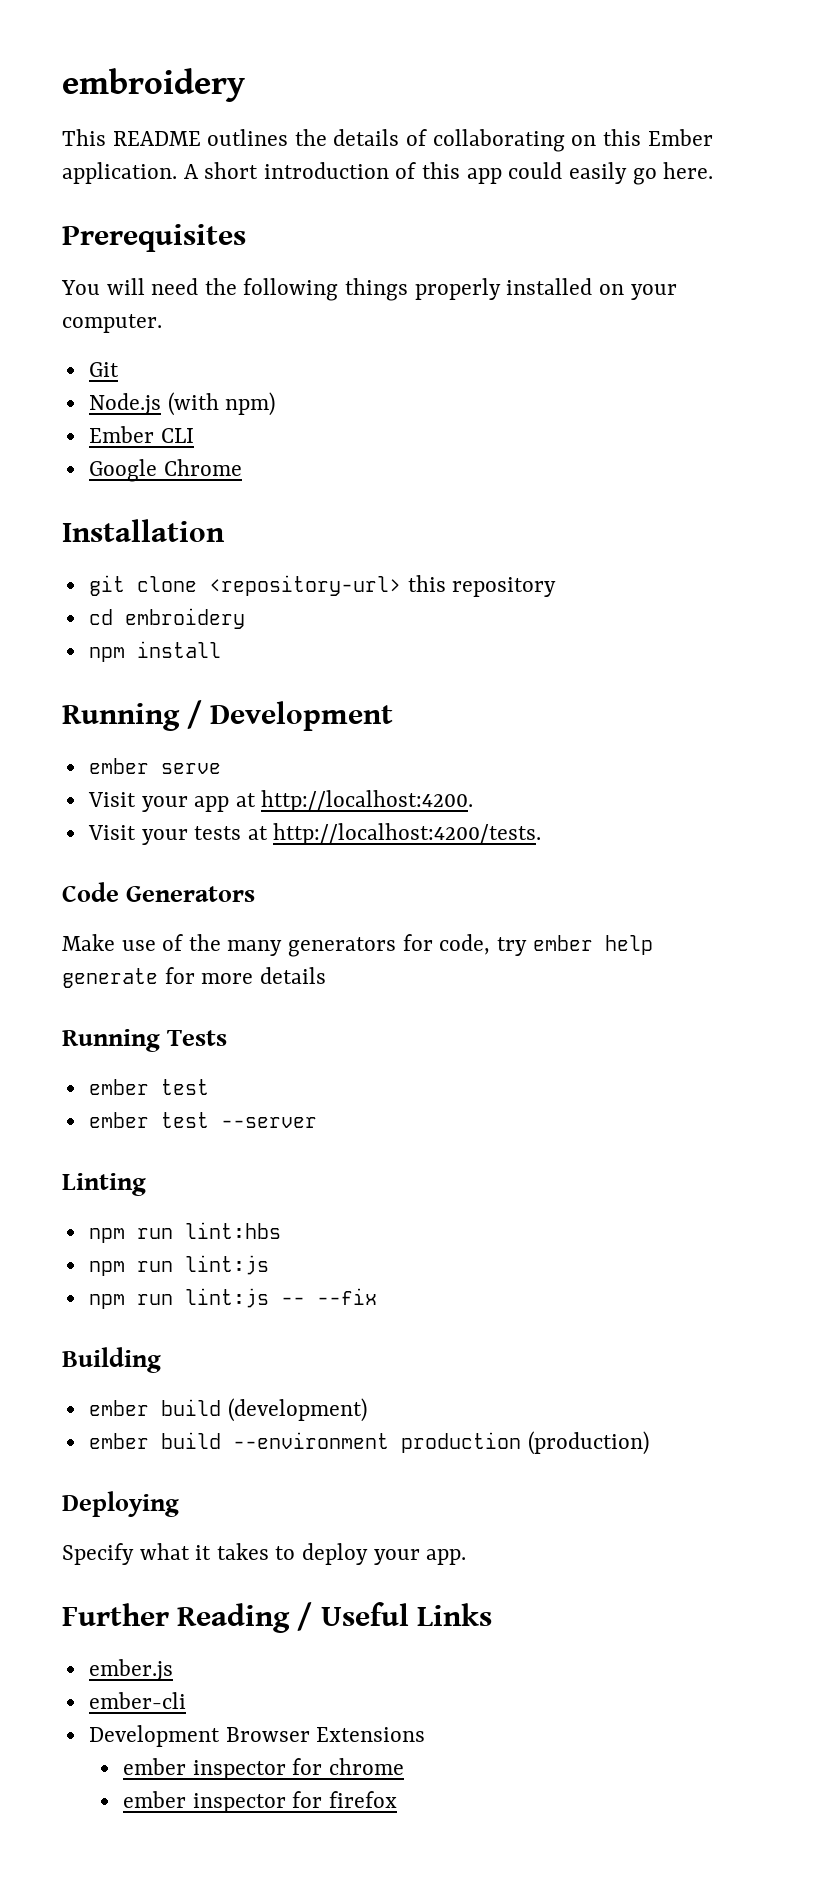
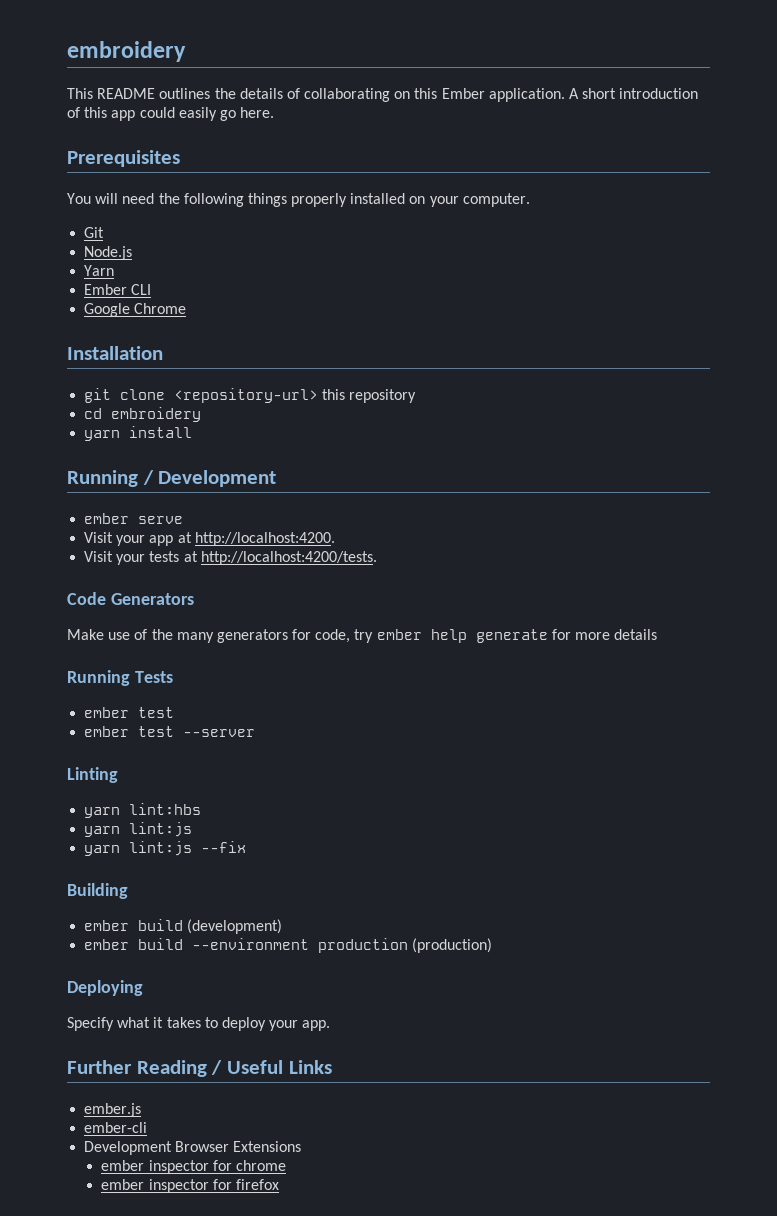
[167,392,276,416] (with npm) -> [84,265,115,276] // Yarn
[88,647,125,662] npm -> [84,430,121,441] yarn
[88,1228,173,1243] npm run -> [84,807,121,818] yarn
[88,1261,173,1276] npm run -> [84,826,121,837] yarn
[88,1288,305,1309] npm run lint:js -- -> [84,841,193,856] yarn lint:js

